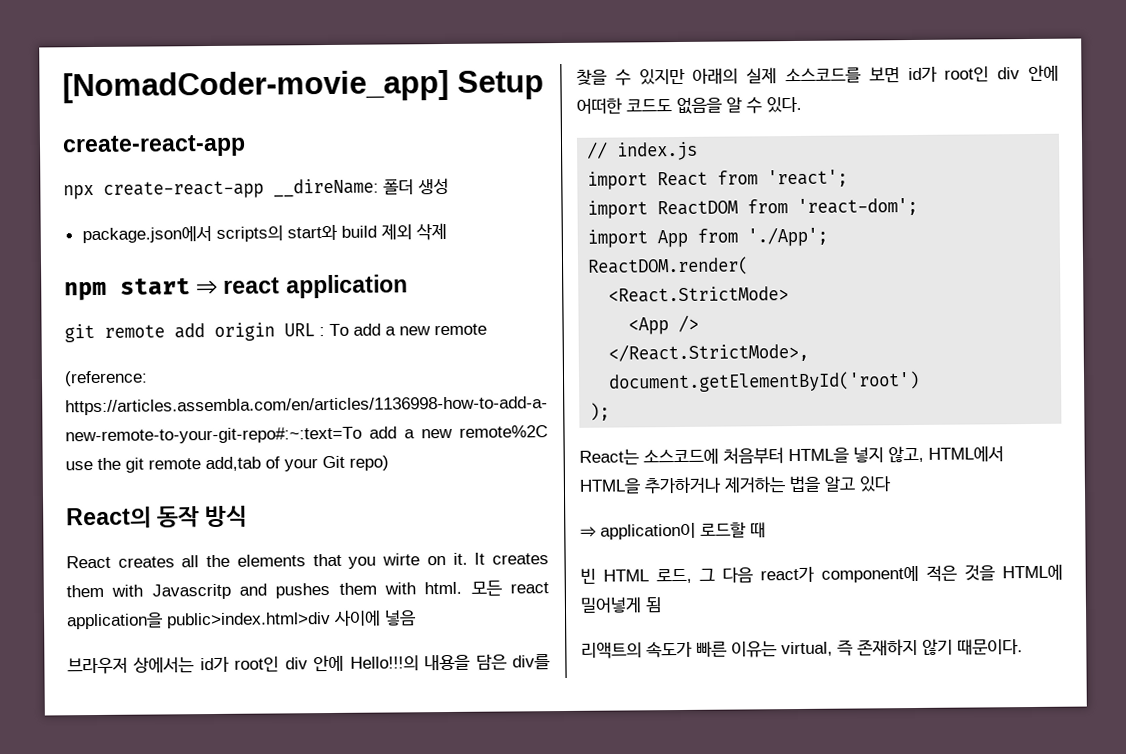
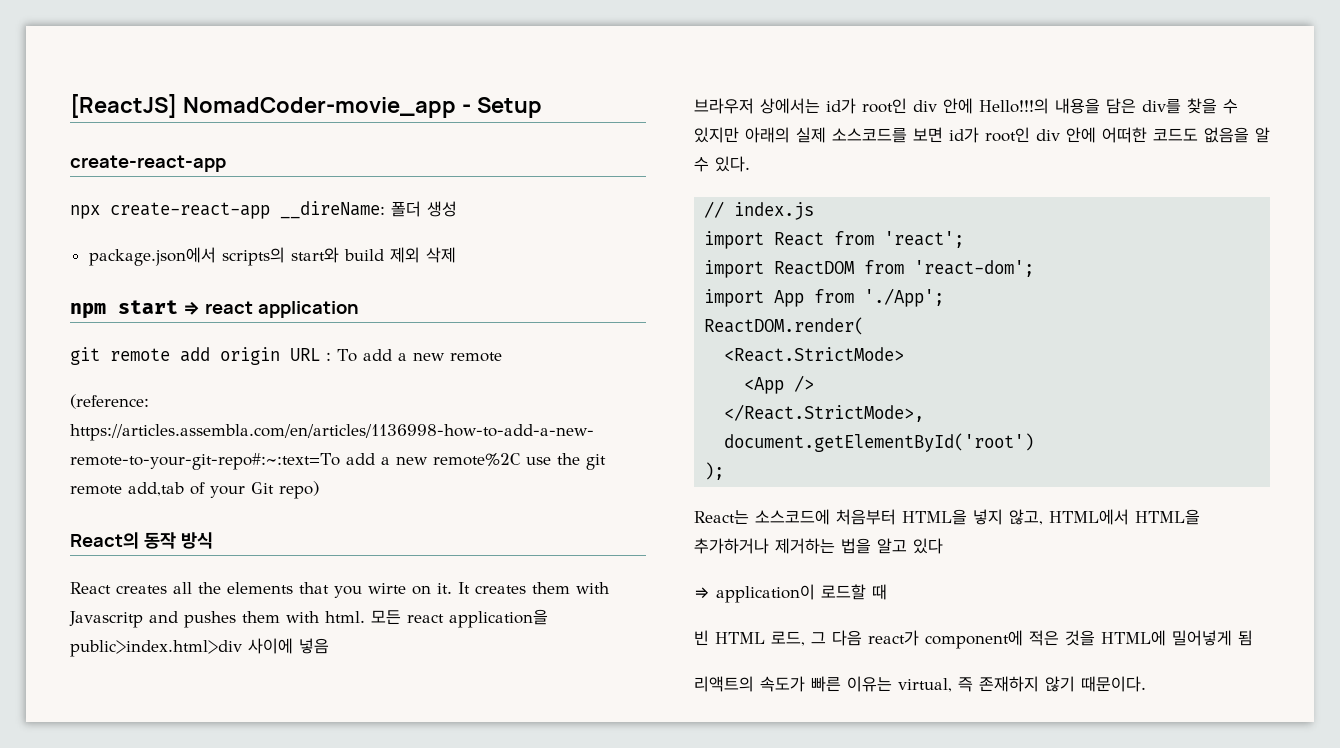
[62,69,449,104] [NomadCoder-movie_app] -> [70,94,471,118] [ReactJS] NomadCoder-movie_app -

